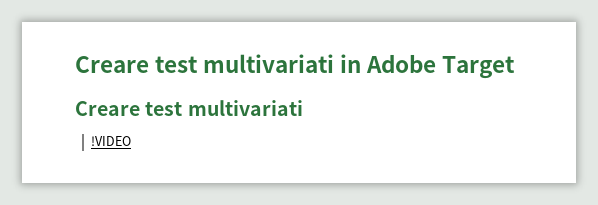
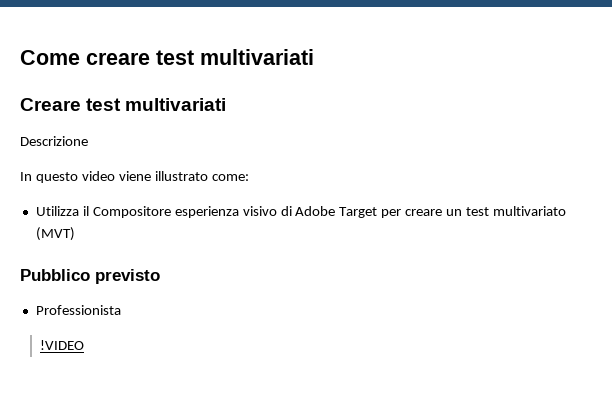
[75,54,516,79] [75,100,303,116] Creare test multivariati in Adobe Target // Creare test multivariati -> [20,49,314,65] [20,98,227,111] [20,136,88,146] [20,171,249,183] [35,206,566,218] [35,227,75,241] [20,269,160,284] [35,305,121,315] Come creare test multivariati // Creare test multivariati // Descrizione // In questo video viene illustrato come: // Utilizza il Compositore esperienza visivo di Adobe Target per creare un test multivariato (MVT) // Pubblico previsto // Professionista

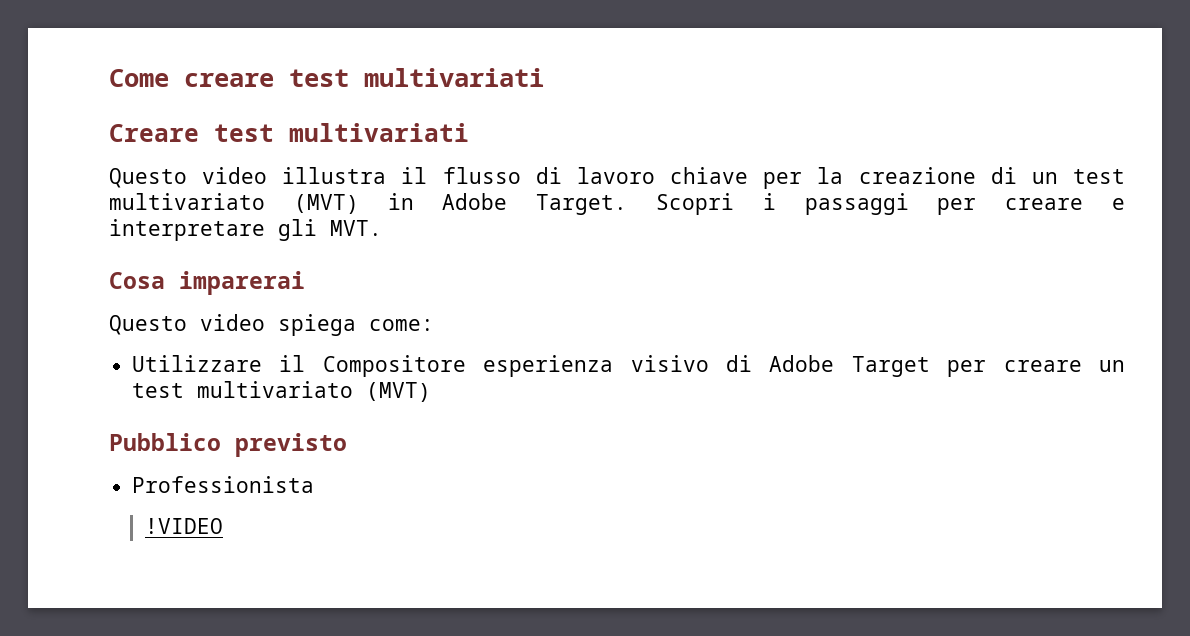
[20,136,88,146] [20,171,208,183] Descrizione // In questo video viene illustrato -> [109,167,1126,189] [109,193,1125,215] [109,219,382,241] [109,271,305,295] [109,314,356,336] Questo video illustra il flusso di lavoro chiave per la creazione di un test multivariato (MVT) in Adobe Target. Scopri i passaggi per creare e interpretare gli MVT. // Cosa imparerai // Questo video spiega
[35,206,79,216] Utilizza -> [132,355,263,372] Utilizzare

